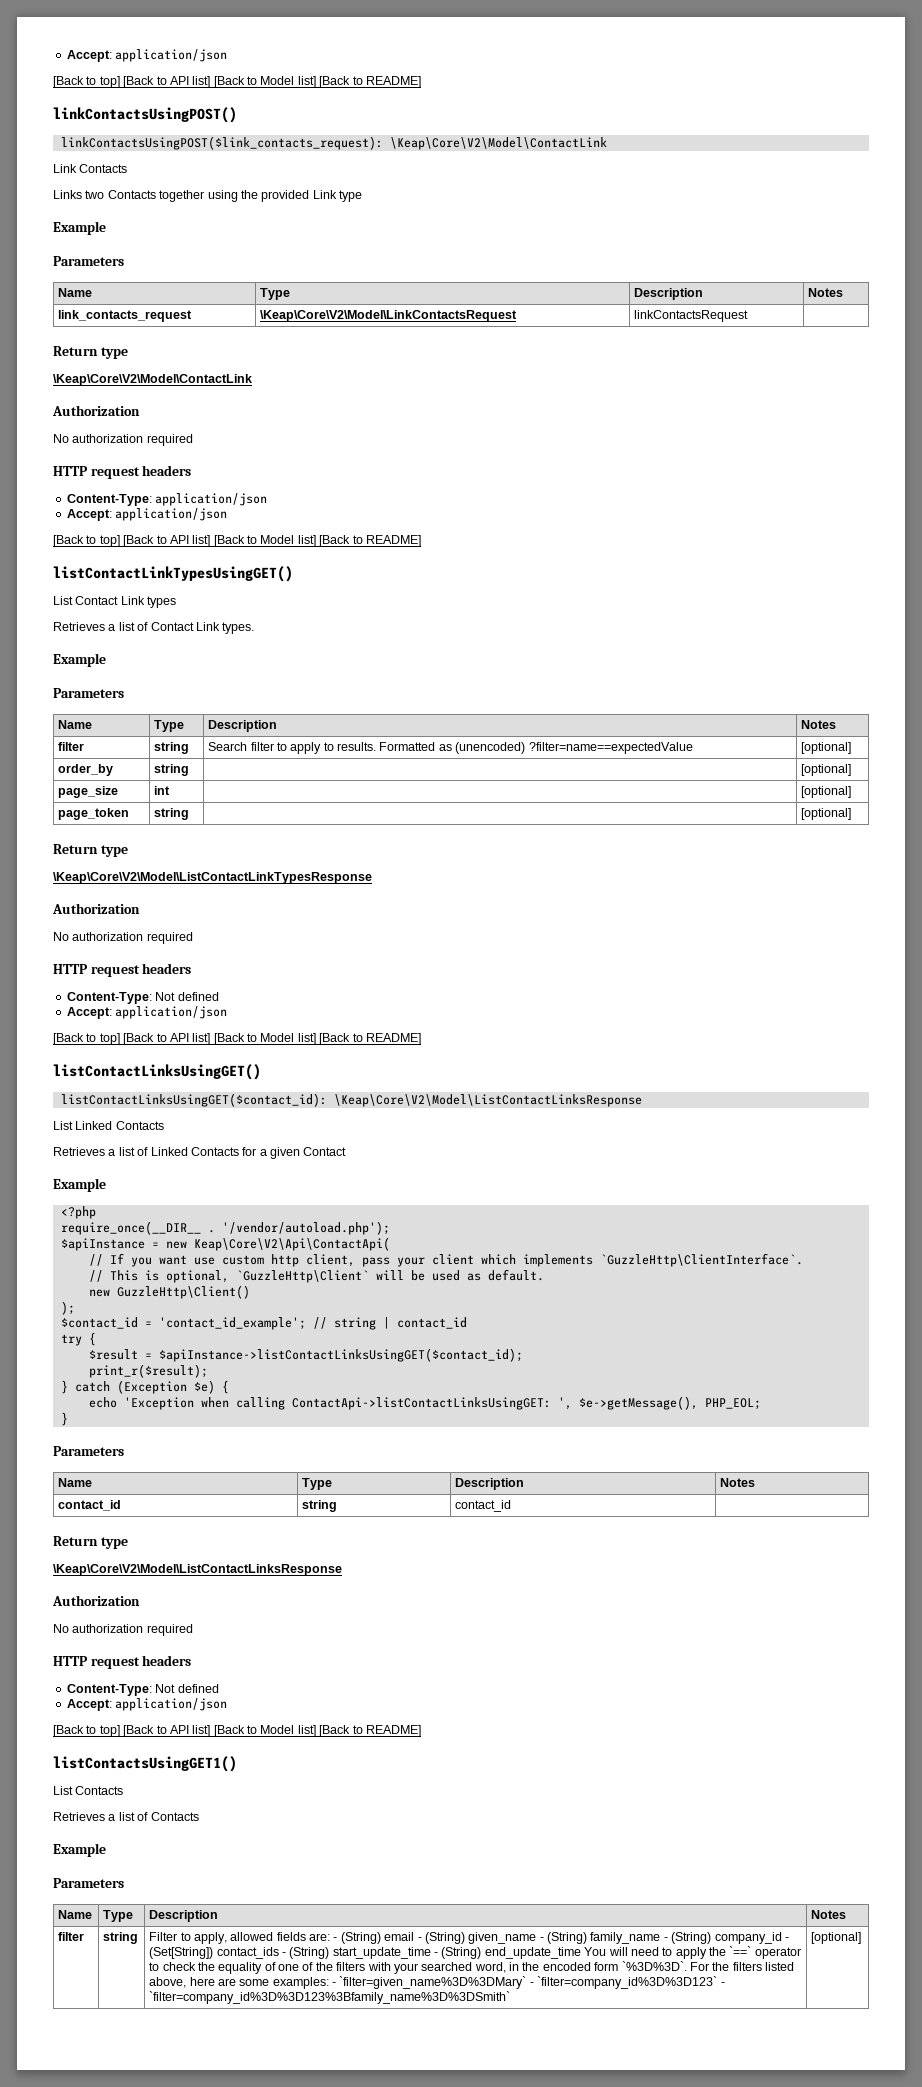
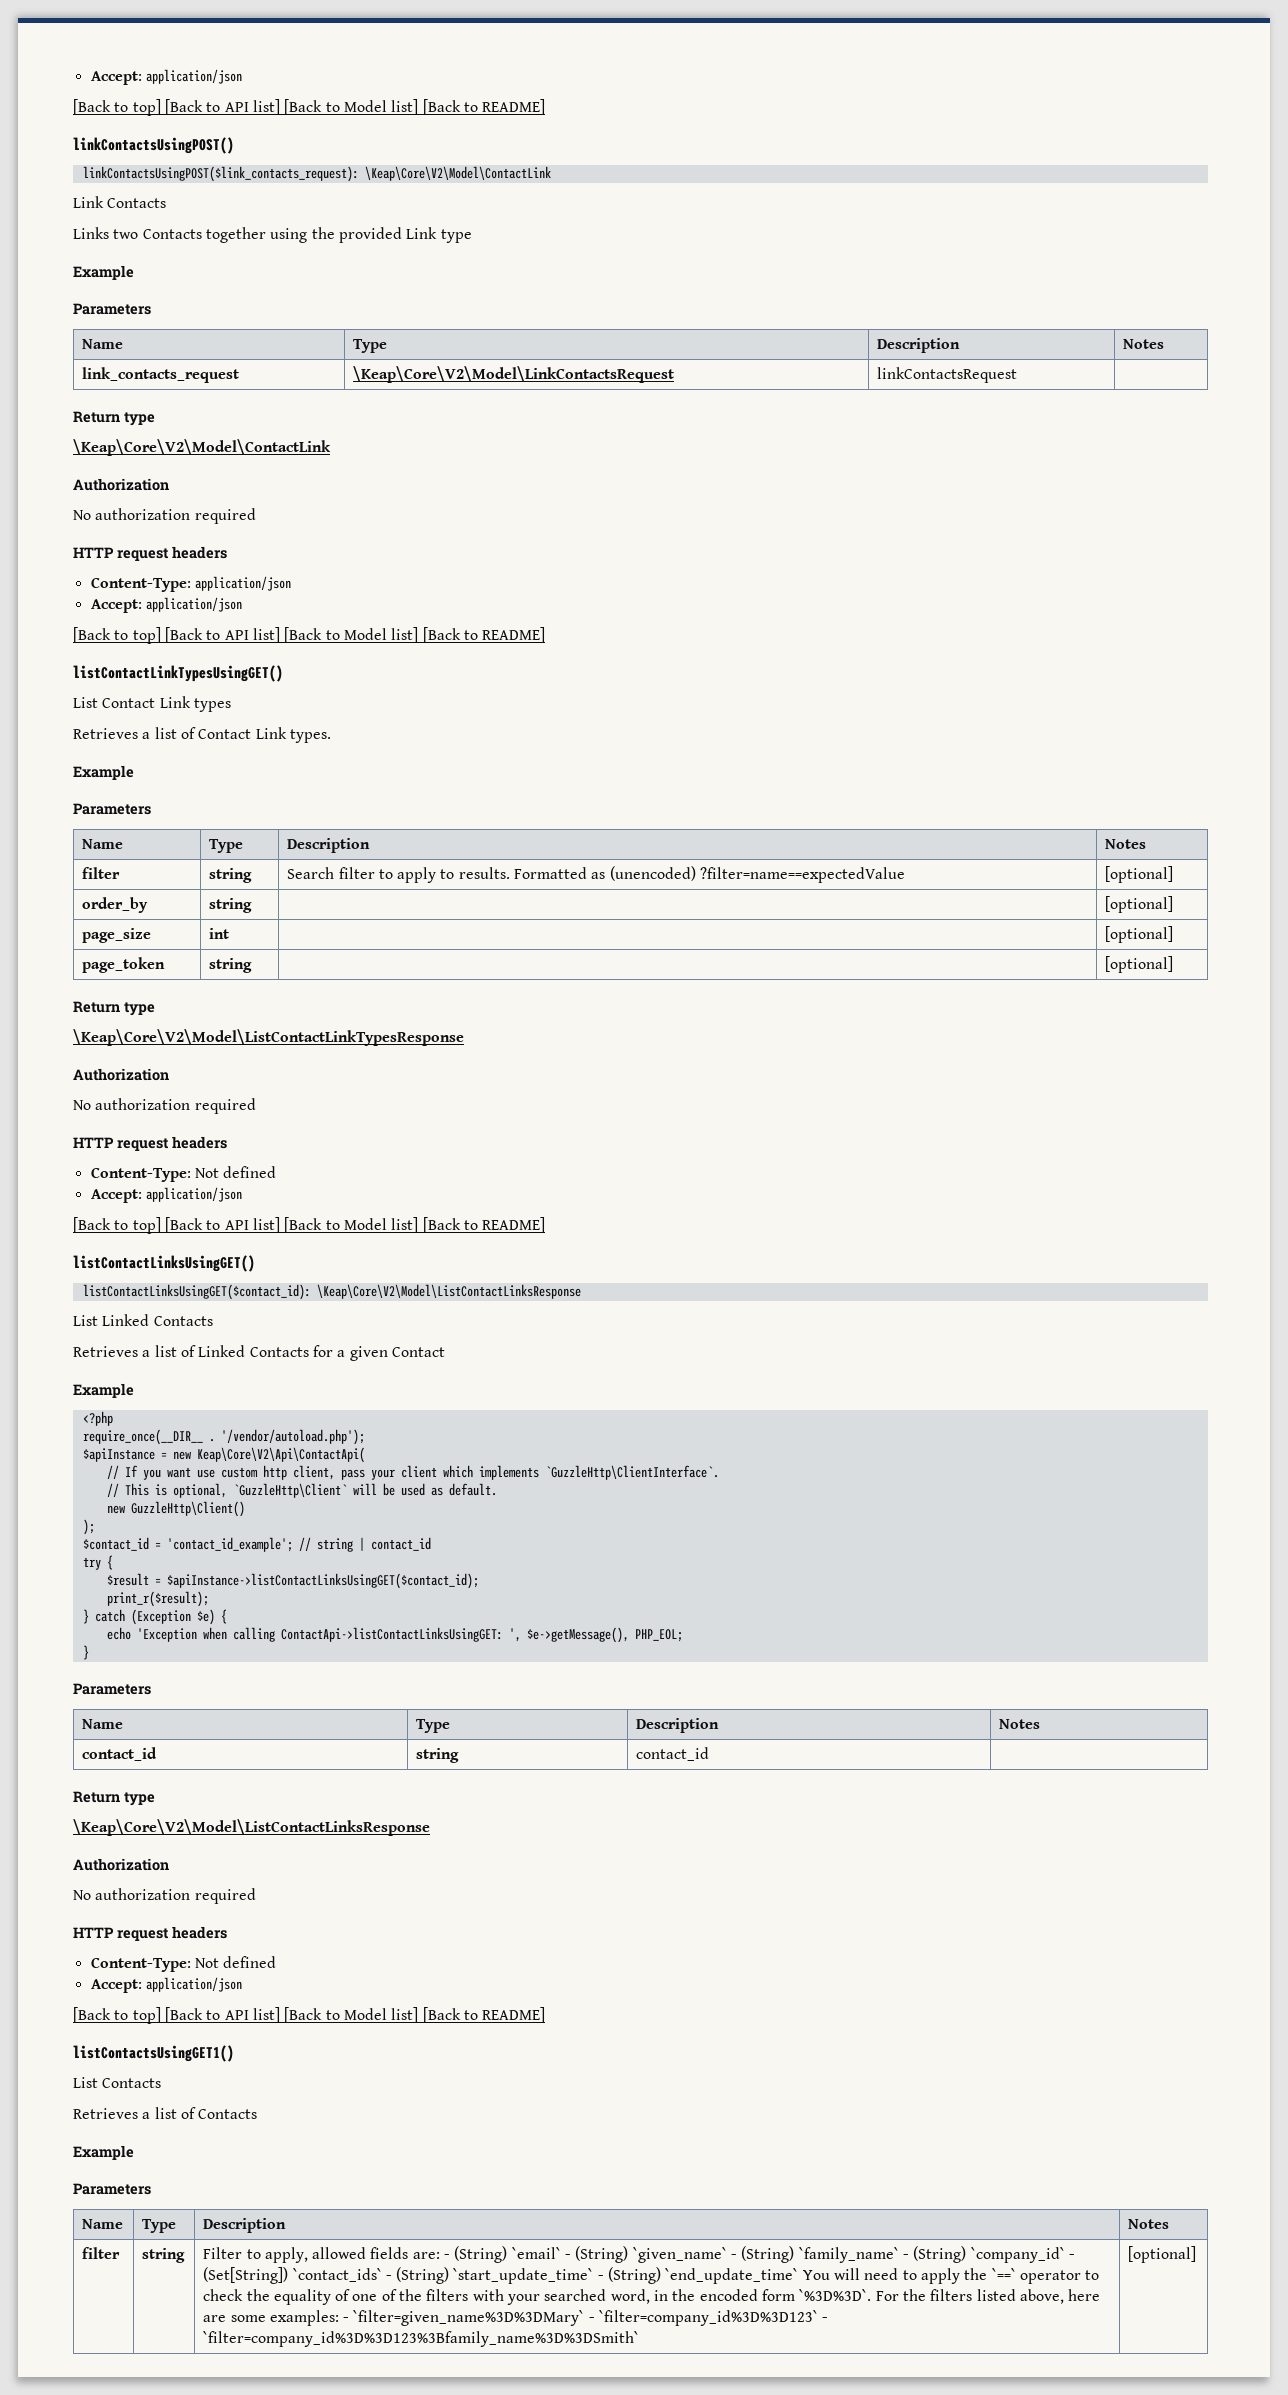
[384,1932,782,1944] email - (String) given_name - (String) family_name - (String) company_id -> [511,2246,1065,2263] `email` - (String) `given_name` - (String) `family_name` - (String) `company_id`
[216,1947,581,1959] contact_ids - (String) start_update_time - (String) end_update_time -> [292,2267,799,2284] `contact_ids` - (String) `start_update_time` - (String) `end_update_time`

